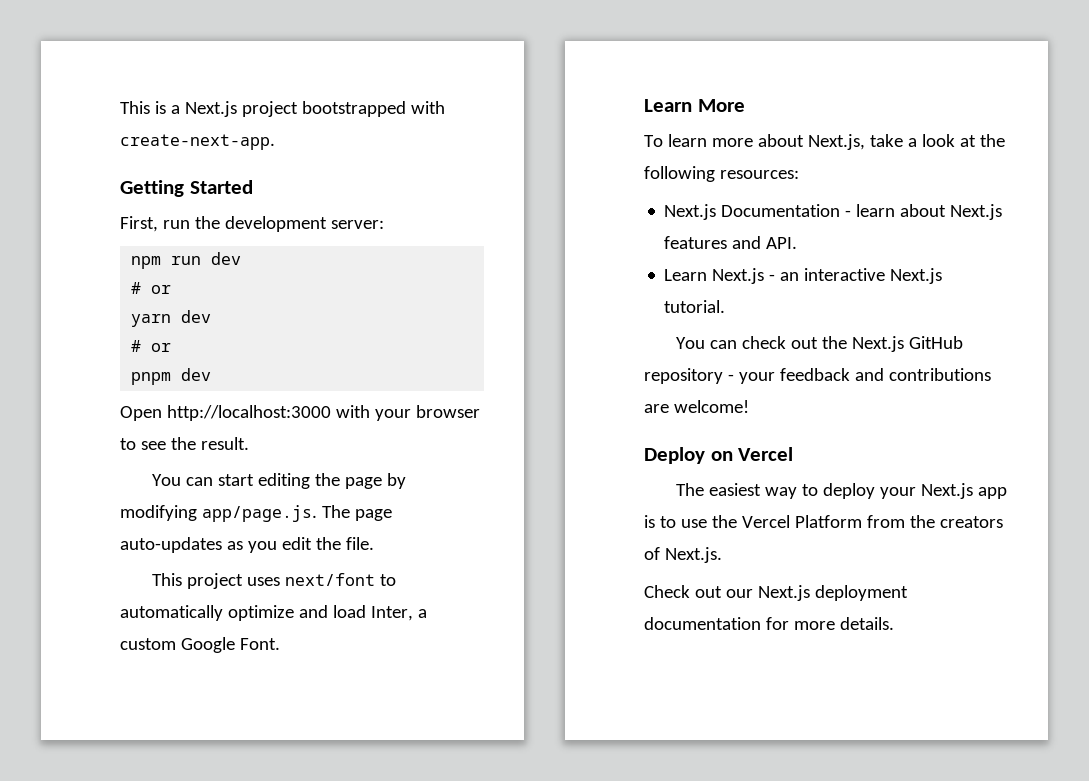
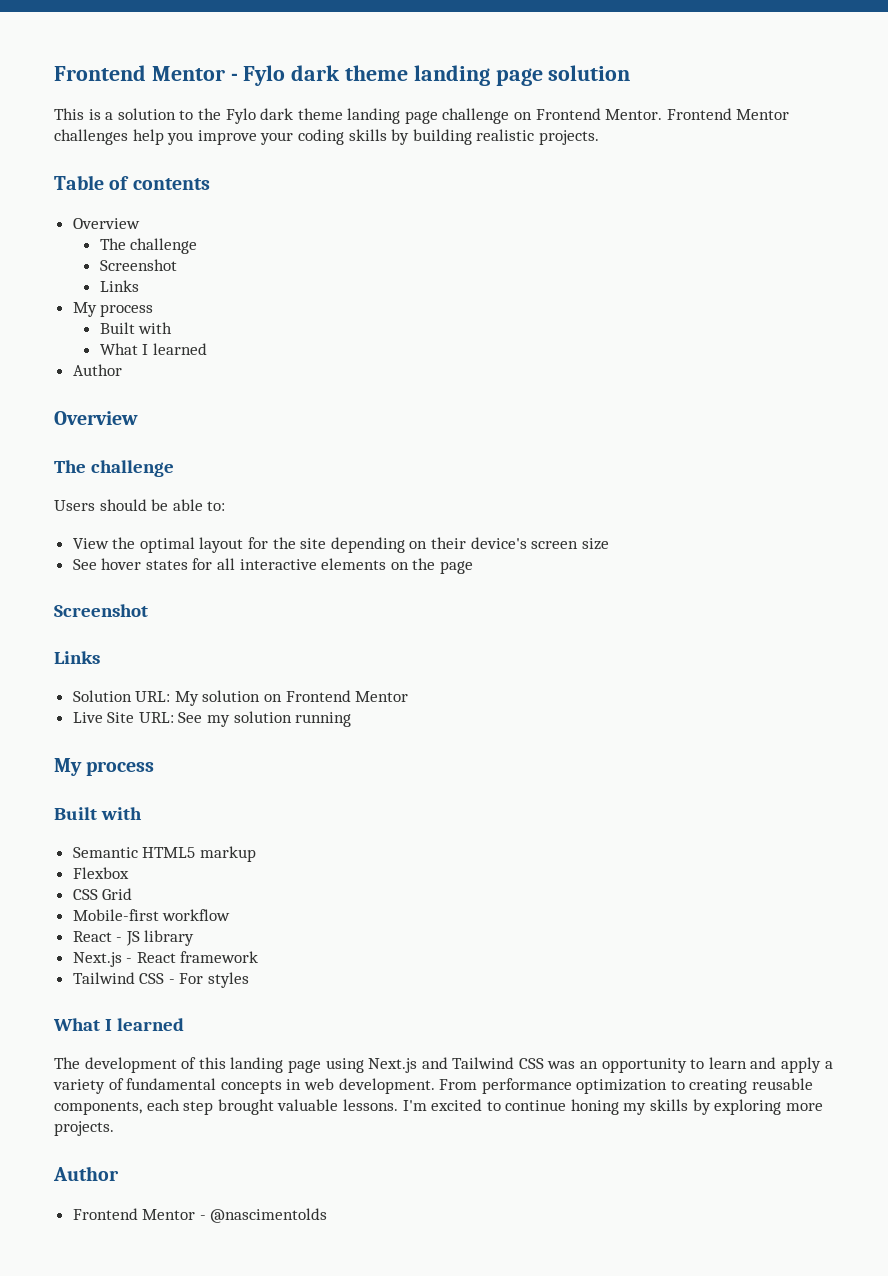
[120,101,445,117] [120,134,275,150] [120,180,253,197] [120,216,384,232] [131,252,242,269] [131,282,172,294] [131,310,212,327] [131,340,172,352] [131,368,212,385] [120,405,480,421] [120,437,249,450] [152,473,407,489] [120,505,392,522] [120,537,374,553] [152,573,397,589] [120,605,427,621] [120,637,280,653] [644,99,745,112] [644,134,1005,150] [644,166,799,182] [664,204,1003,220] [664,236,798,249] [664,268,943,284] [664,300,726,313] [676,336,964,352] [644,368,991,384] [644,400,749,413] [644,447,794,464] [676,483,1008,499] [644,515,1003,528] [644,547,722,563] [644,585,908,601] [644,617,894,630] This is a Next.js project bootstrapped with create-next-app. // Getting Started // First, run the development server: // npm run dev // # or // yarn dev // # or // pnpm dev // Open http://localhost:3000 with your browser to see the result. // You can start editing the page by modifying app/page.js. The page auto-updates as you edit the file. // This project uses next/font to automatically optimize and load Inter, a custom Google Font. // Learn More // To learn more about Next.js, take a look at the following resources: // Next.js Documentation - learn about Next.js features and API. // Learn Next.js - an interactive Next.js tutorial. // You can check out the Next.js GitHub repository - your feedback and contributions are welcome! // Deploy on Vercel // The easiest way to deploy your Next.js app is to use the Vercel Platform from the creators of Next.js. // Check out our Next.js deployment documentation for more details. -> [54,65,631,86] [54,108,790,124] [54,129,599,145] [54,175,210,190] [72,218,140,229] [99,238,198,254] [99,259,177,271] [99,280,139,292] [72,302,154,317] [99,322,173,334] [99,343,207,355] [72,364,122,376] [54,411,138,425] [54,460,174,477] [54,499,226,511] [72,537,609,553] [72,558,474,574] [54,604,148,617] [54,651,100,664] [72,690,409,706] [72,711,352,727] [54,758,155,776] [54,807,142,820] [72,846,256,862] [72,867,129,879] [72,888,133,900] [72,909,231,921] [72,930,195,946] [72,951,259,967] [72,972,250,988] [53,1018,184,1031] [54,1057,833,1073] [53,1078,814,1094] [54,1099,823,1115] [54,1121,114,1136] [53,1166,119,1181] [72,1208,328,1223] Frontend Mentor - Fylo dark theme landing page solution // This is a solution to the Fylo dark theme landing page challenge on Frontend Mentor. Frontend Mentor challenges help you improve your coding skills by building realistic projects. // Table of contents // Overview // The challenge // Screenshot // Links // My process // Built with // What I learned // Author // Overview // The challenge // Users should be able to: // View the optimal layout for the site depending on their device's screen size // See hover states for all interactive elements on the page // Screenshot // Links // Solution URL: My solution on Frontend Mentor // Live Site URL: See my solution running // My process // Built with // Semantic HTML5 markup // Flexbox // CSS Grid // Mobile-first workflow // React - JS library // Next.js - React framework // Tailwind CSS - For styles // What I learned // The development of this landing page using Next.js and Tailwind CSS was an opportunity to learn and apply a variety of fundamental concepts in web development. From performance optimization to creating reusable components, each step brought valuable lessons. I'm excited to continue honing my skills by exploring more projects. // Author // Frontend Mentor - @nascimentolds

